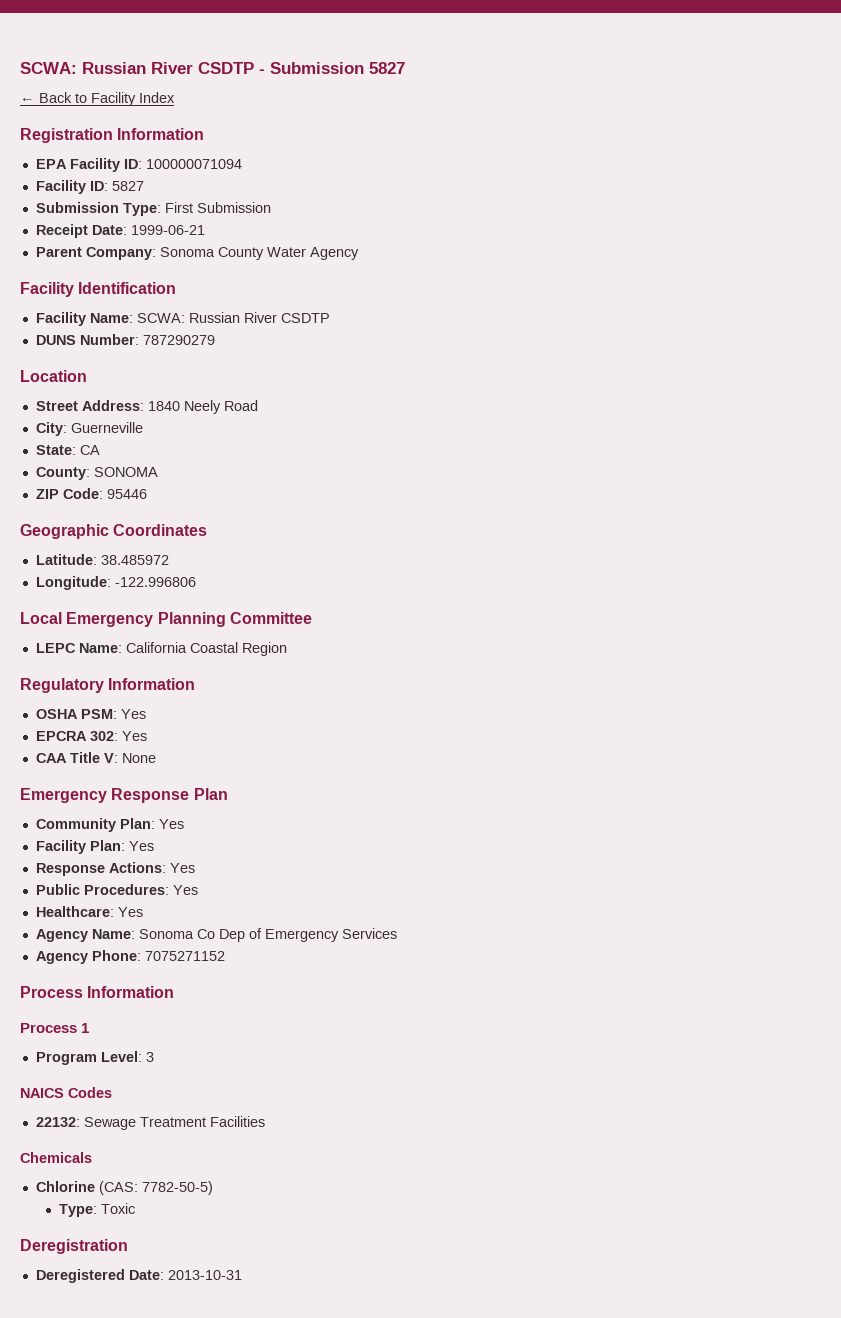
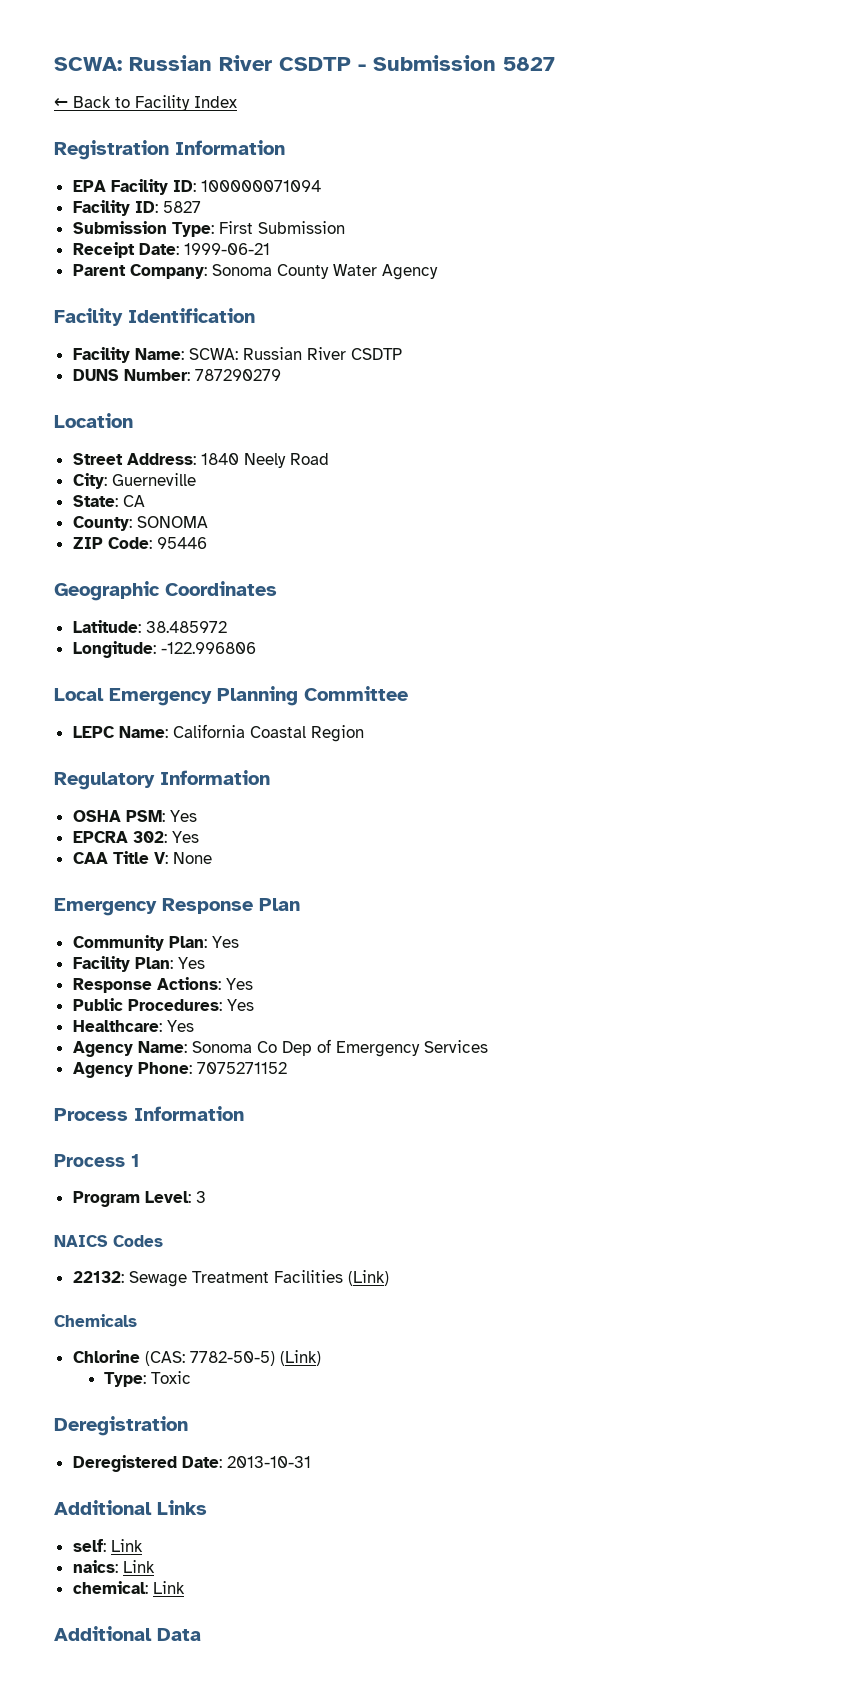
(265, 1121) none -> [347,1270,389,1286] (Link)
(213, 1188) none -> [279,1350,321,1366] (Link)
(242, 1275) none -> [54,1500,207,1515] [72,1539,143,1552] [72,1560,155,1573] [72,1581,185,1594] [54,1626,201,1641] // Additional Links // self: Link // naics: Link // chemical: Link // Additional Data

